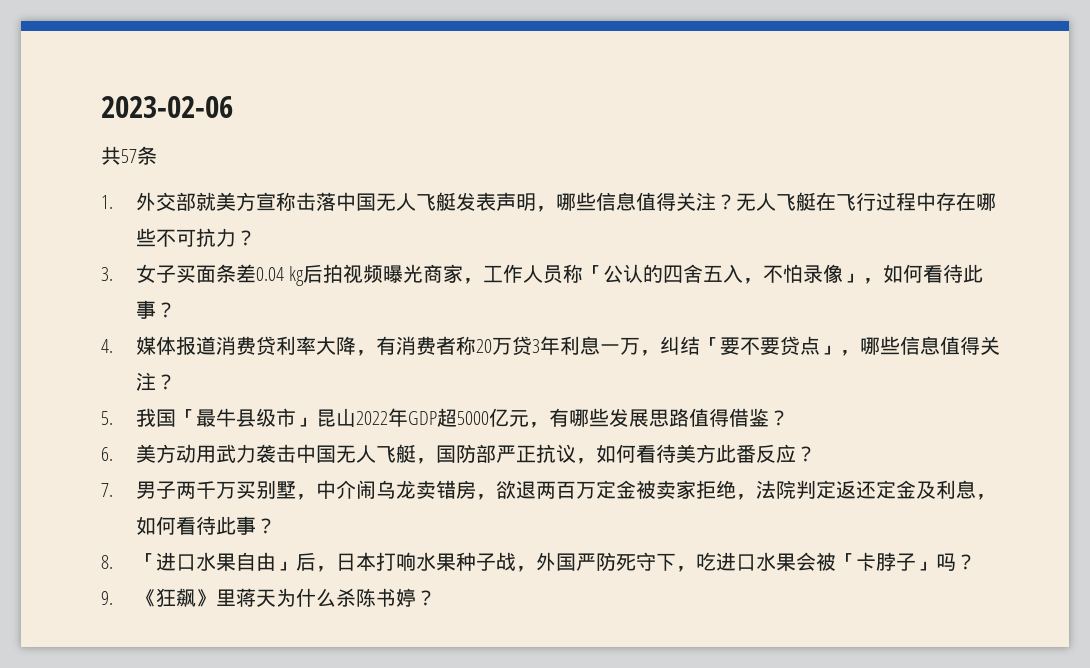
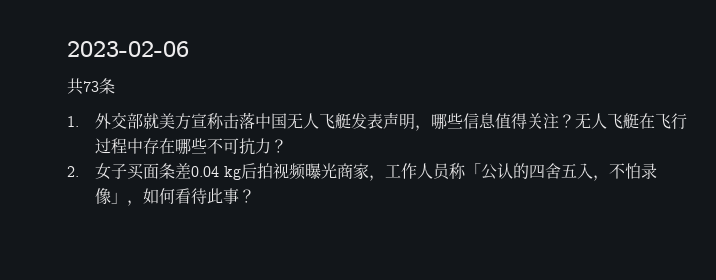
[121,149,137,163] 57 -> [83,81,99,92] 73
[101,267,113,281] 3. -> [67,166,79,177] 2.
[101,336,1000,356] [135,372,176,391] [101,408,789,428] [101,444,816,464] [101,480,996,500] [135,516,276,535] [101,552,976,572] [101,588,436,607] // 4.媒体报道消费贷利率大降，有消费者称20万贷3年利息一万，纠结「要不要贷点」，哪些信息值得关注？ // 5.我国「最牛县级市」昆山2022年GDP超5000亿元，有哪些发展思路值得借鉴？ // 6.美方动用武力袭击中国无人飞艇，国防部严正抗议，如何看待美方此番反应？ // 7.男子两千万买别墅，中介闹乌龙卖错房，欲退两百万定金被卖家拒绝，法院判定返还定金及利息，如何看待此事？ // 8.「进口水果自由」后，日本打响水果种子战，外国严防死守下，吃进口水果会被「卡脖子」吗？ // 9.《狂飙》里蒋天为什么杀陈书婷？ -> (255, 196) none

